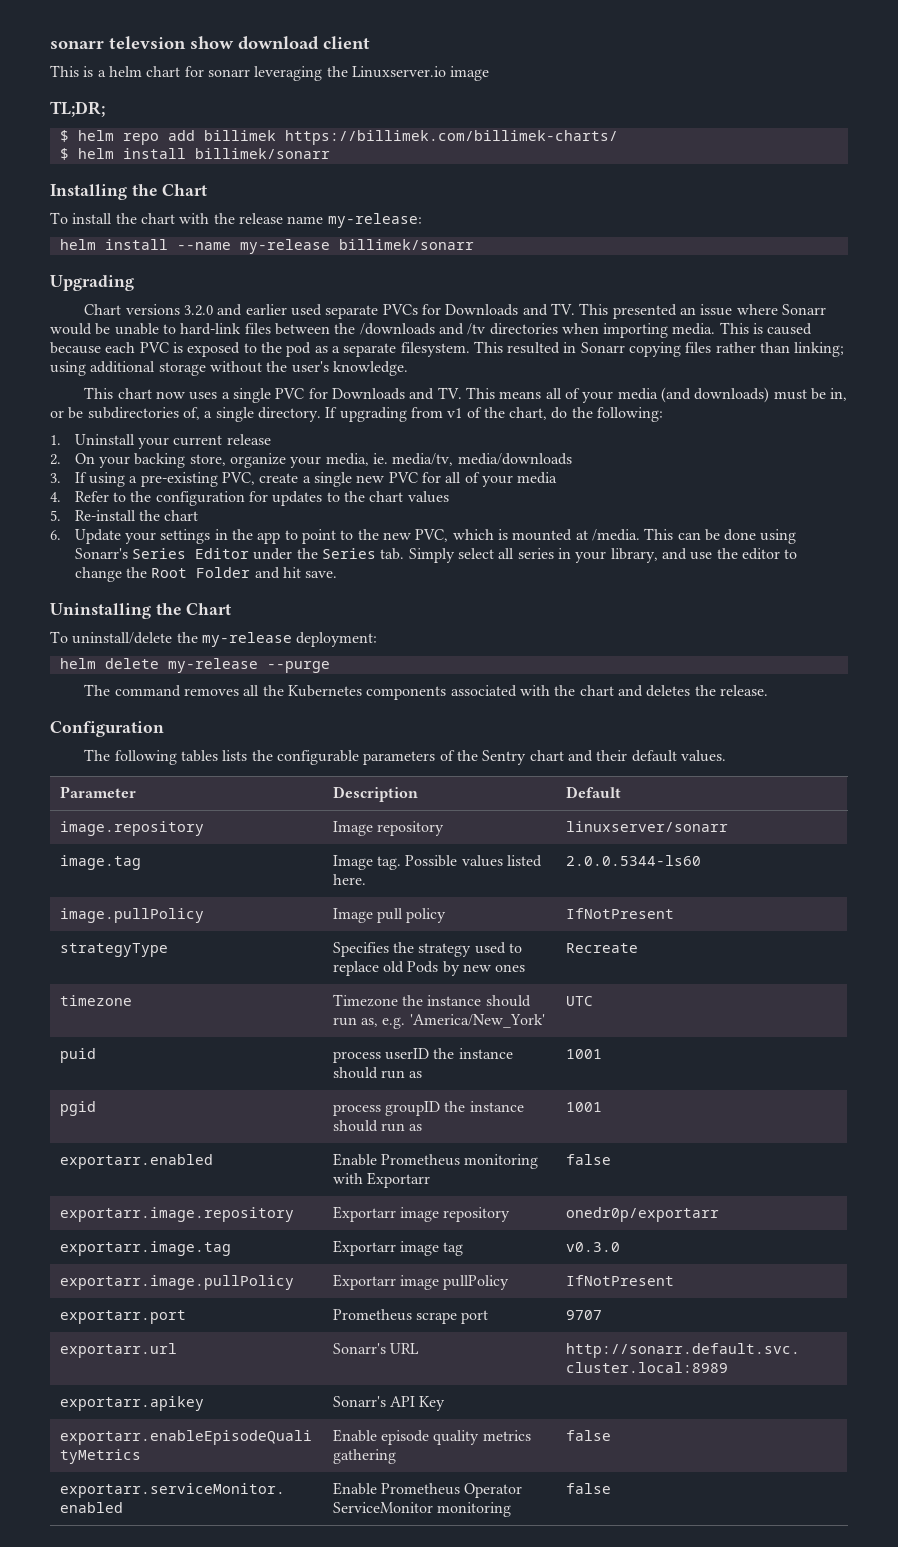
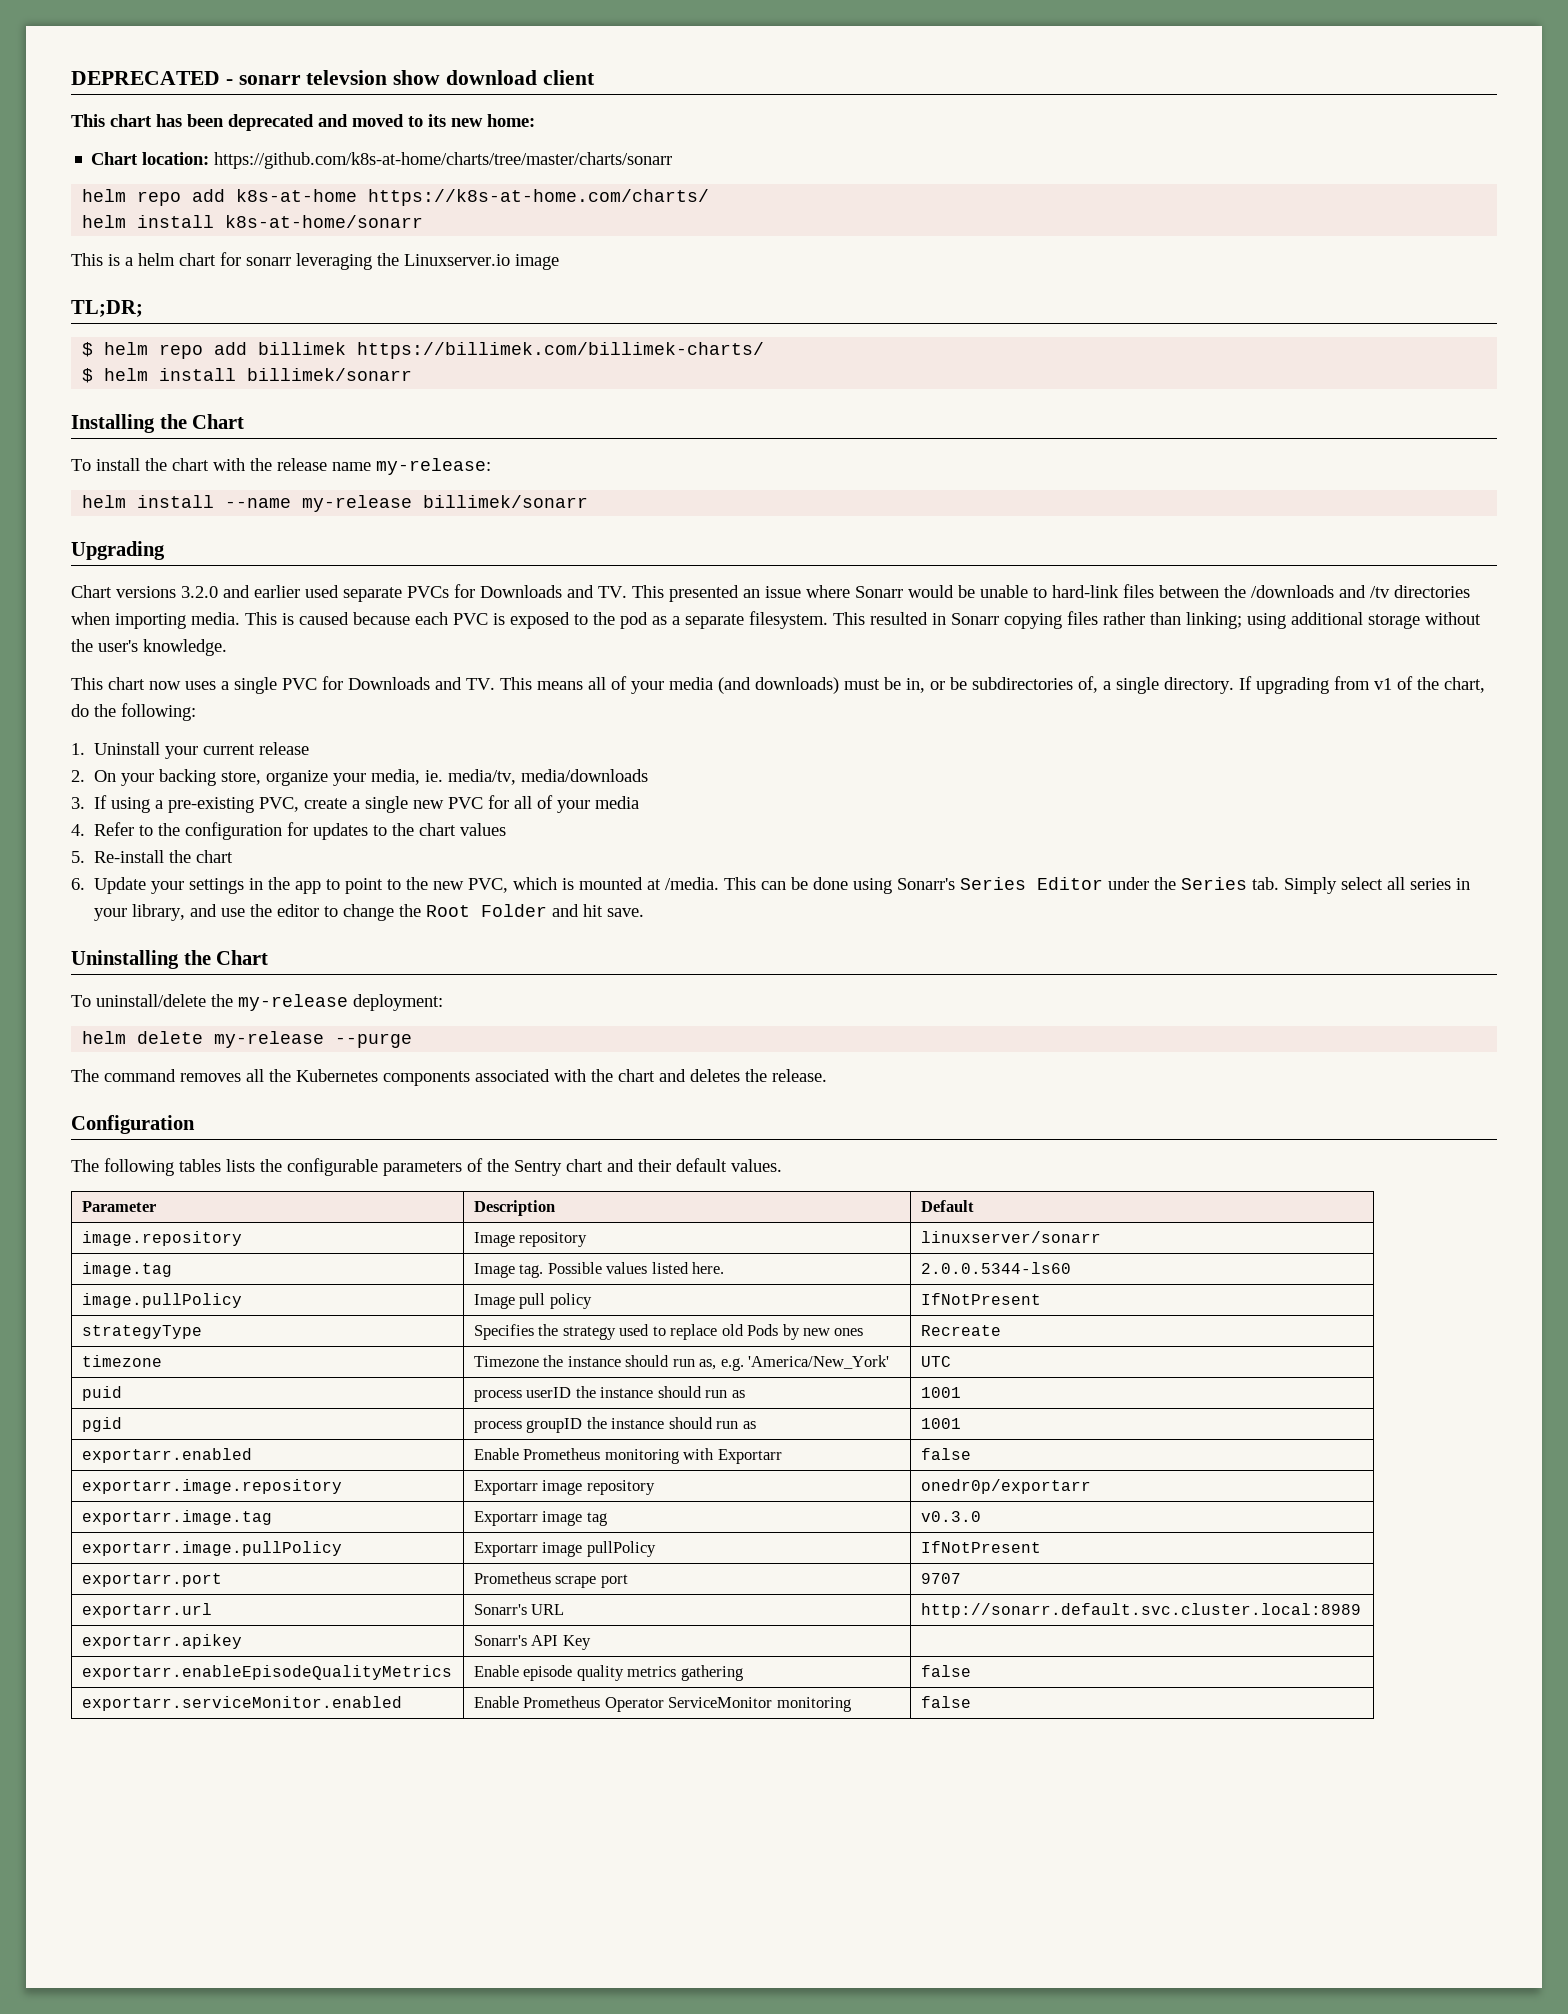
(50, 44) none -> [71,71,233,85] DEPRECATED -
(370, 42) none -> [71,114,535,131] [91,152,673,169] [82,189,710,206] [82,215,424,228] // This chart has been deprecated and moved to its new home: // Chart location: https://github.com/k8s-at-home/charts/tree/master/charts/sonarr // helm repo add k8s-at-home https://k8s-at-home.com/charts/ // helm install k8s-at-home/sonarr

